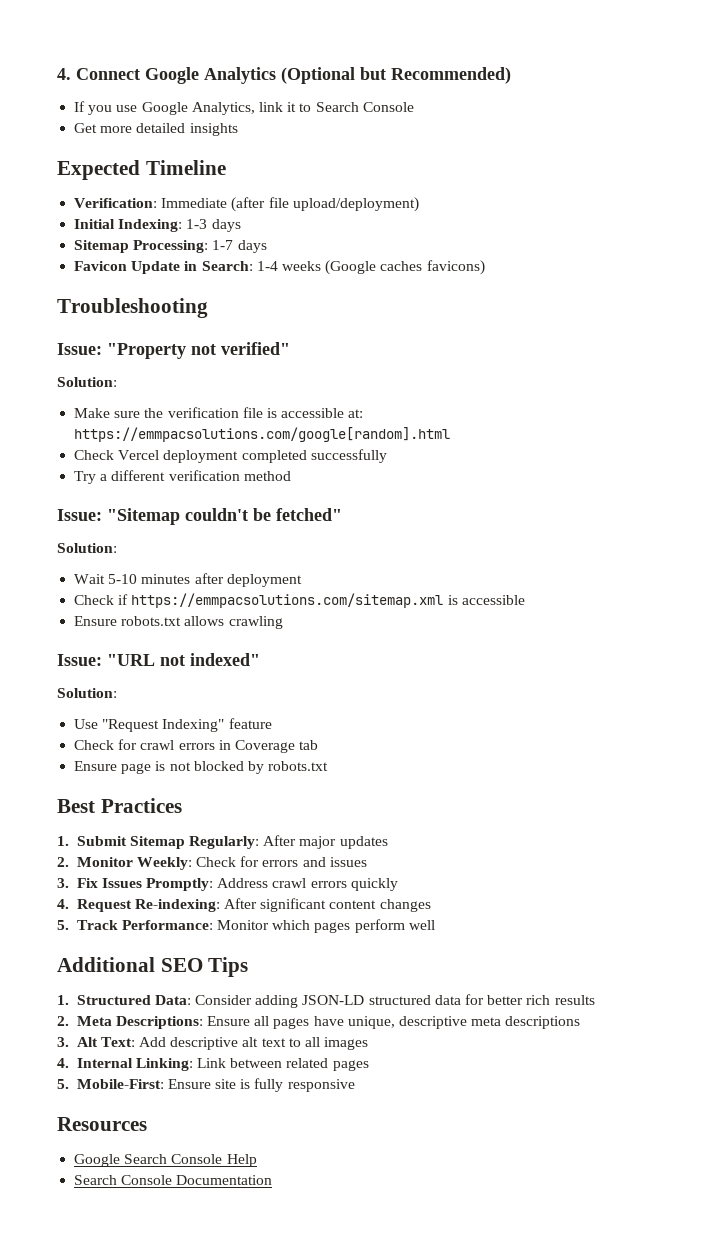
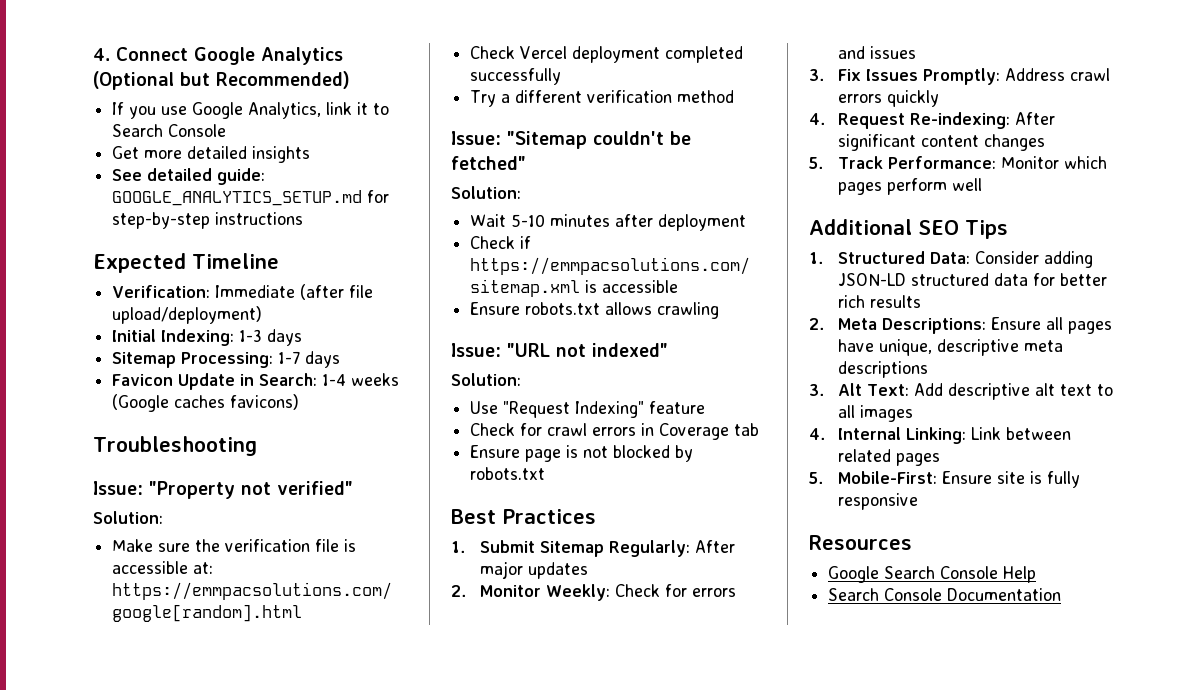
(238, 129) none -> [112,168,266,185] [112,190,390,206] [112,212,304,229] // See detailed guide: GOOGLE_ANALYTICS_SETUP.md for step-by-step instructions

